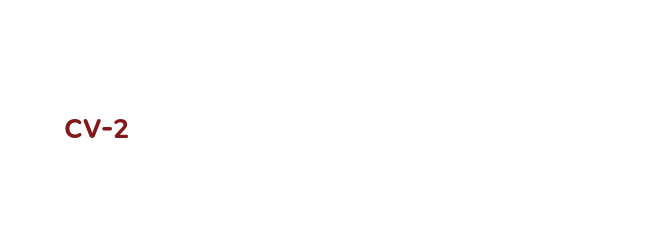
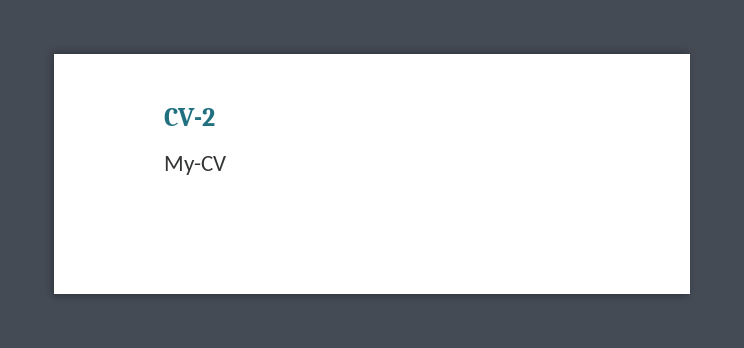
(129, 128) none -> [164,156,226,175] // My-CV

